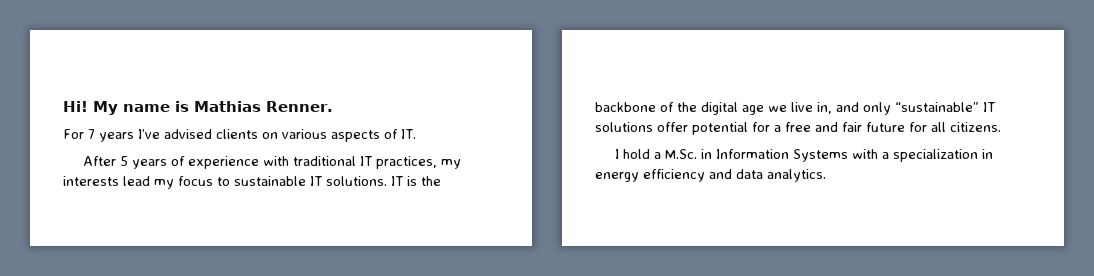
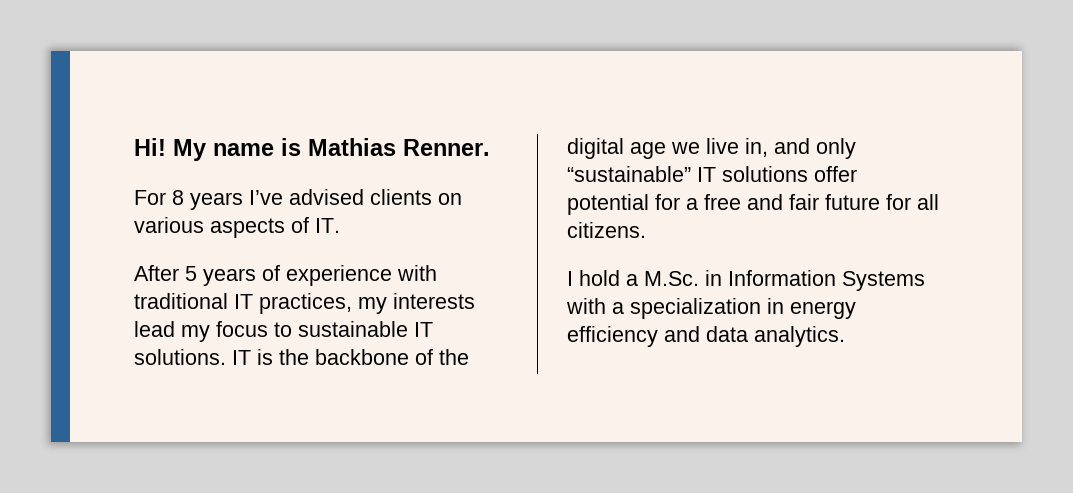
[88,129,95,139] 7 -> [172,190,184,205] 8

